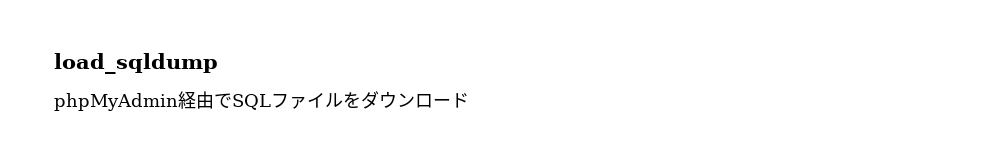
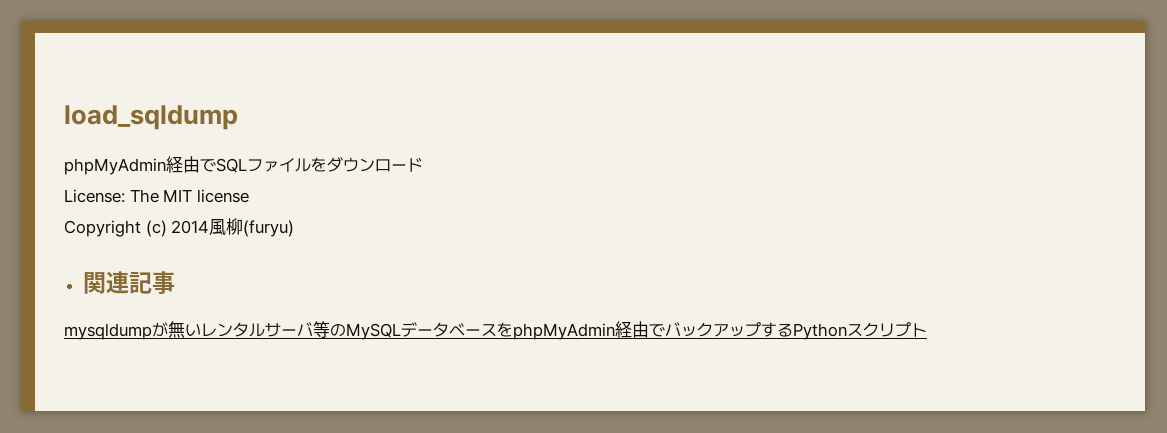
(469, 100) none -> [64,189,249,203] [64,218,295,237] [82,271,175,294] [64,321,927,340] // License: The MIT license // Copyright (c) 2014風柳(furyu) // 関連記事 // mysqldumpが無いレンタルサーバ等のMySQLデータベースをphpMyAdmin経由でバックアップするPythonスクリプト

